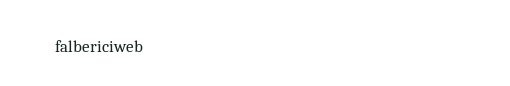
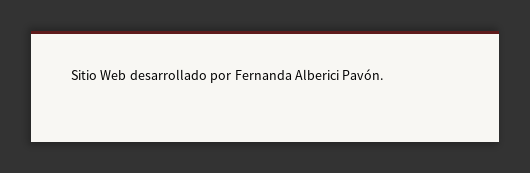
[55,40,143,52] falbericiweb -> [71,69,384,83] Sitio Web desarrollado por Fernanda Alberici Pavón.

